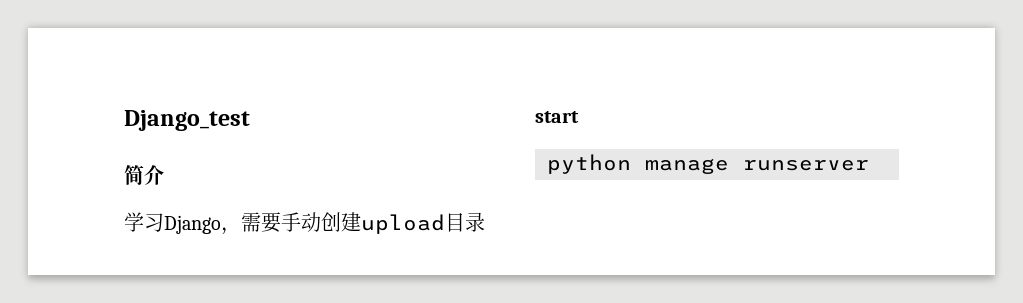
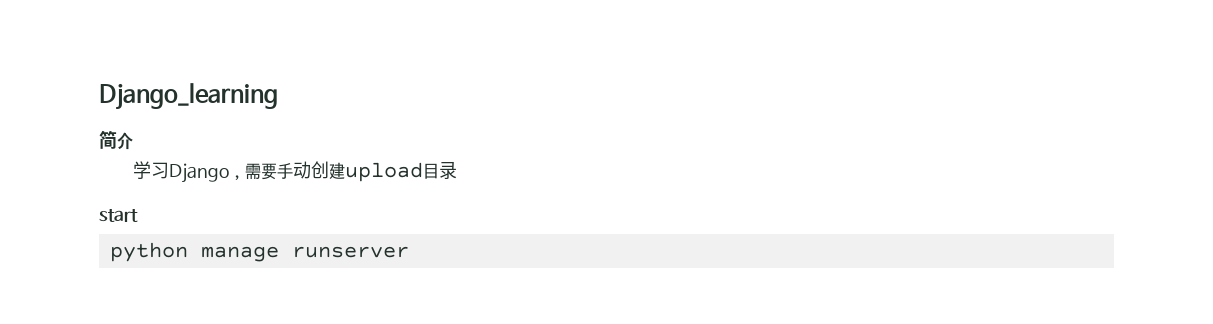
[124,110,250,131] Django_test -> [99,83,278,110] Django_learning

